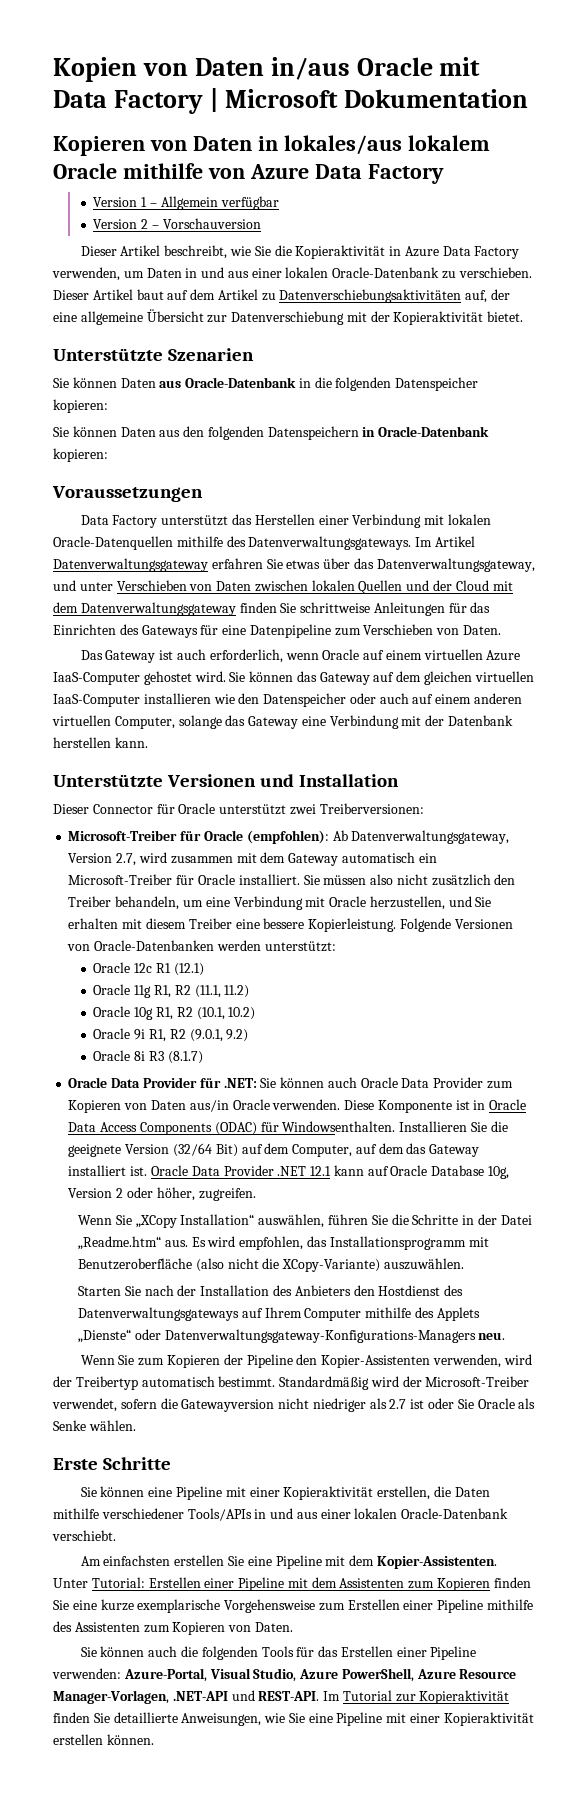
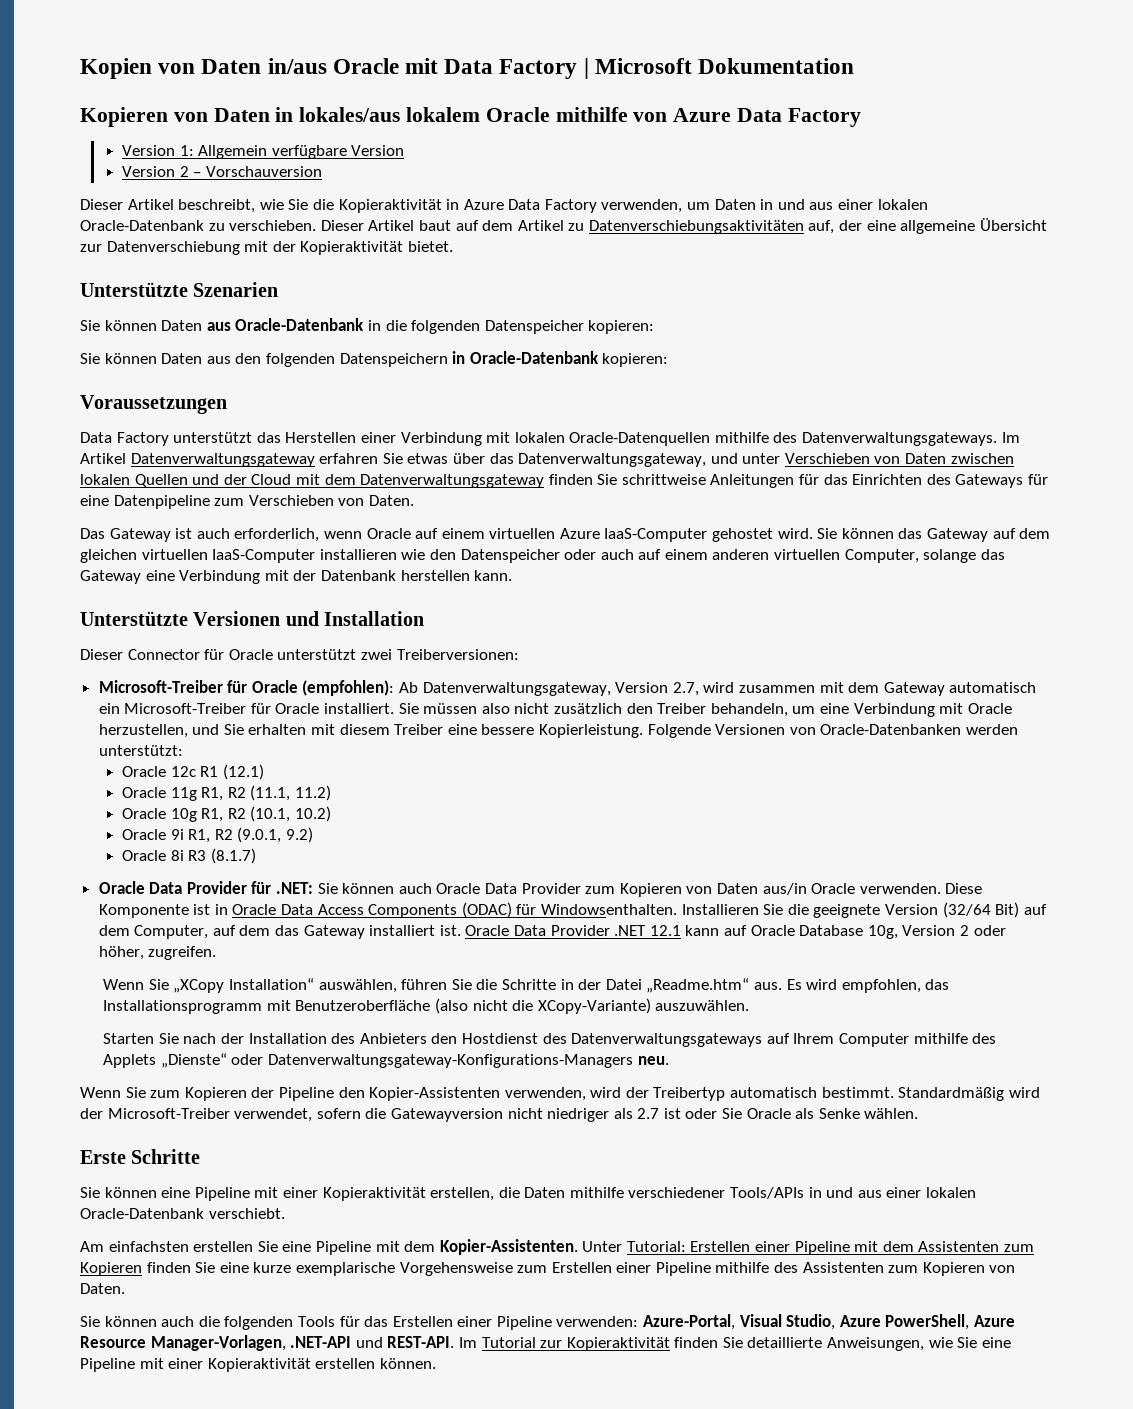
[141,196,279,210] 1 – Allgemein verfügbar -> [179,145,405,159] 1: Allgemein verfügbare Version

